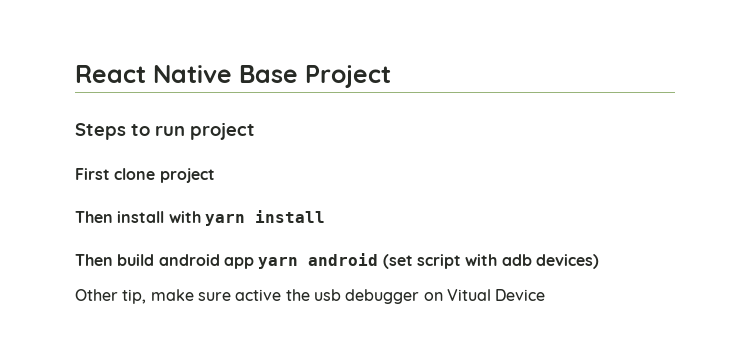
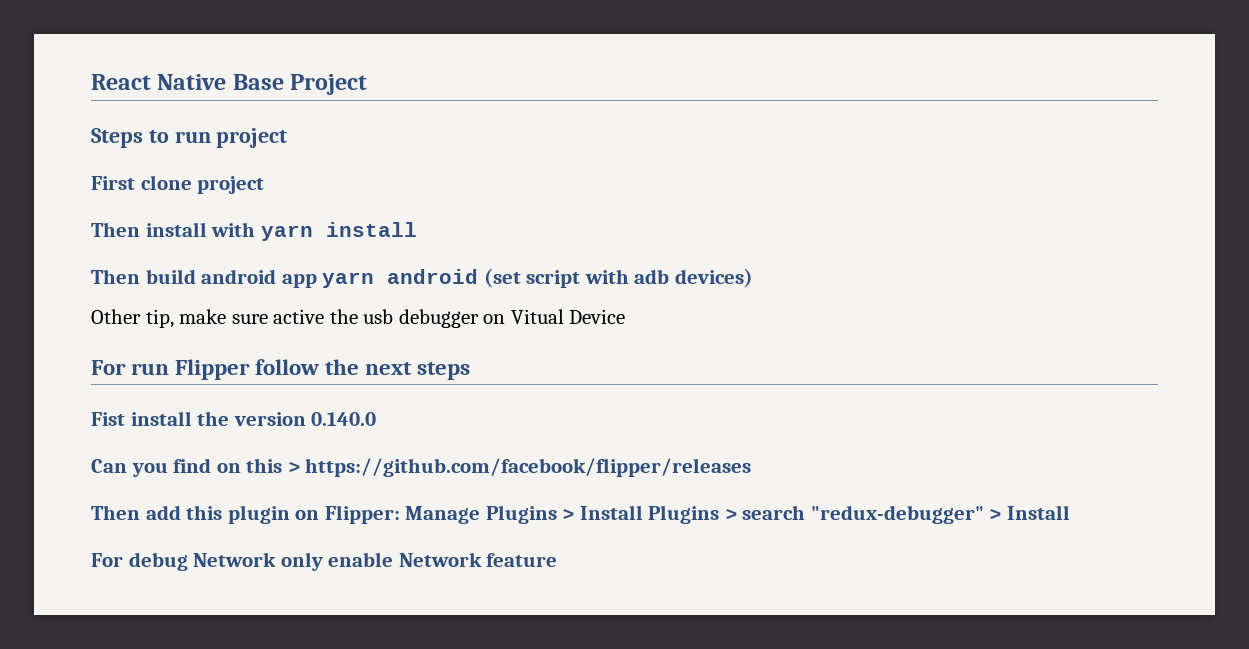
(546, 295) none -> [91,359,471,380] [91,411,377,426] [91,458,752,477] [91,505,1071,524] [91,552,558,571] // For run Flipper follow the next steps // Fist install the version 0.140.0 // Can you find on this > https://github.com/facebook/flipper/releases // Then add this plugin on Flipper: Manage Plugins > Install Plugins > search "redux-debugger" > Install // For debug Network only enable Network feature

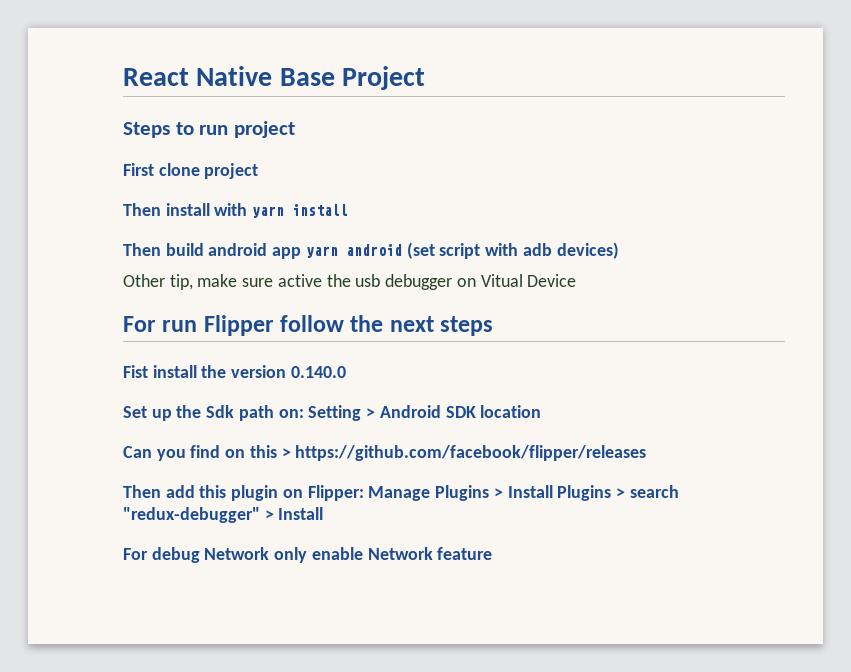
(377, 419) none -> [123,405,542,421] // Set up the Sdk path on: Setting > Android SDK location

